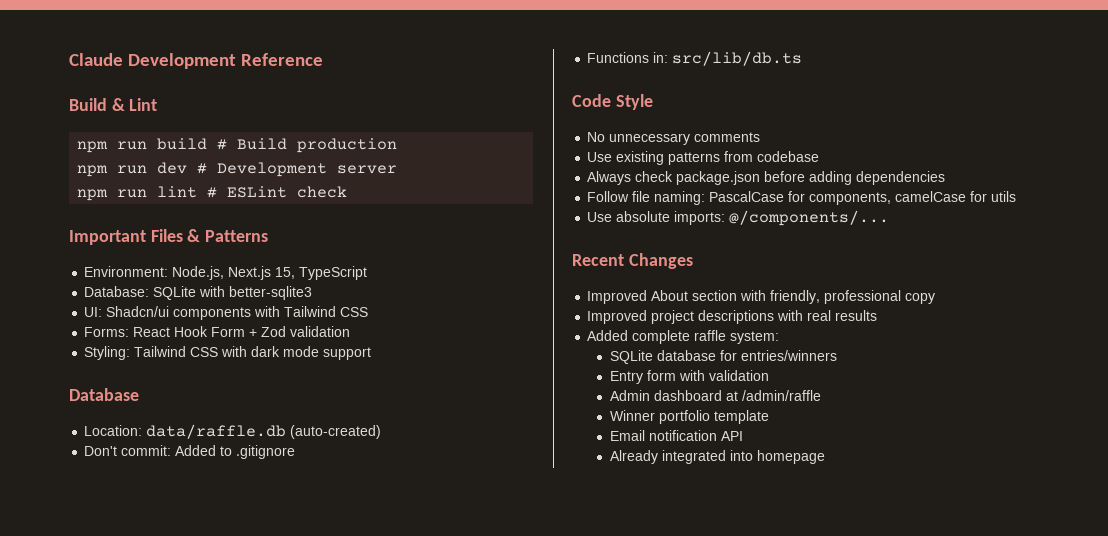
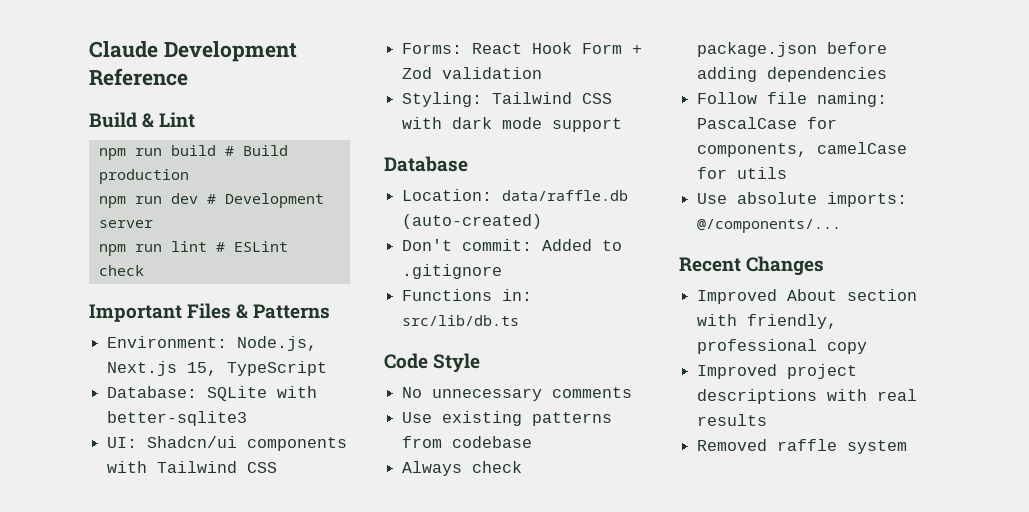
[587,330,780,344] [609,350,837,364] [609,370,769,384] [609,390,821,401] [609,410,769,424] [609,430,743,441] [609,450,825,464] Added complete raffle system: // SQLite database for entries/winners // Entry form with validation // Admin dashboard at /admin/raffle // Winner portfolio template // Email notification API // Already integrated into homepage -> [697,439,908,454] Removed raffle system

